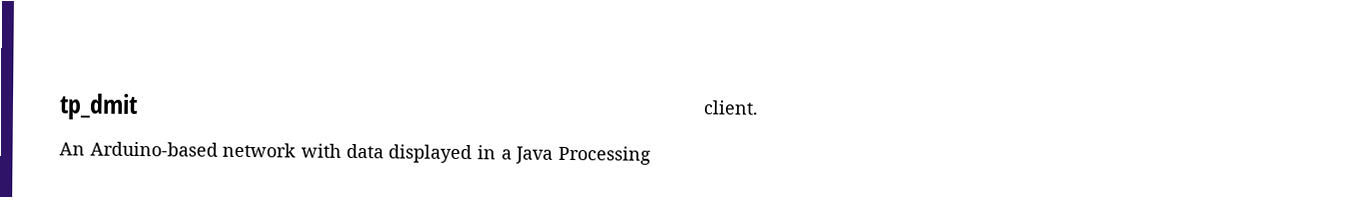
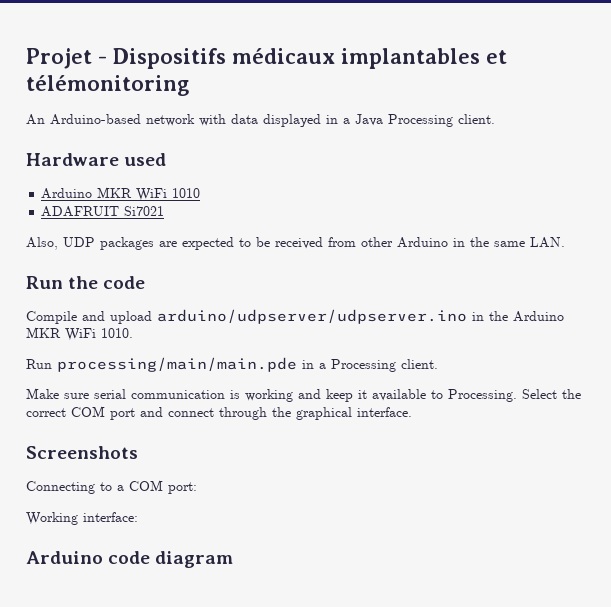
[59,93,138,120] tp_dmit -> [26,48,507,69] [26,75,189,96] Projet - Dispositifs médicaux implantables et télémonitoring
(759, 107) none -> [26,153,167,166] [41,187,201,201] [41,206,165,217] [26,237,565,250] [26,276,146,289] [26,309,564,324] [26,327,133,341] [26,357,438,372] [26,388,581,402] [26,406,412,420] [26,446,138,459] [26,480,197,494] [26,512,138,525] [26,551,234,568] // Hardware used // Arduino MKR WiFi 1010 // ADAFRUIT Si7021 // Also, UDP packages are expected to be received from other Arduino in the same LAN. // Run the code // Compile and upload arduino/udpserver/udpserver.ino in the Arduino MKR WiFi 1010. // Run processing/main/main.pde in a Processing client. // Make sure serial communication is working and keep it available to Processing. Select the correct COM port and connect through the graphical interface. // Screenshots // Connecting to a COM port: // Working interface: // Arduino code diagram

